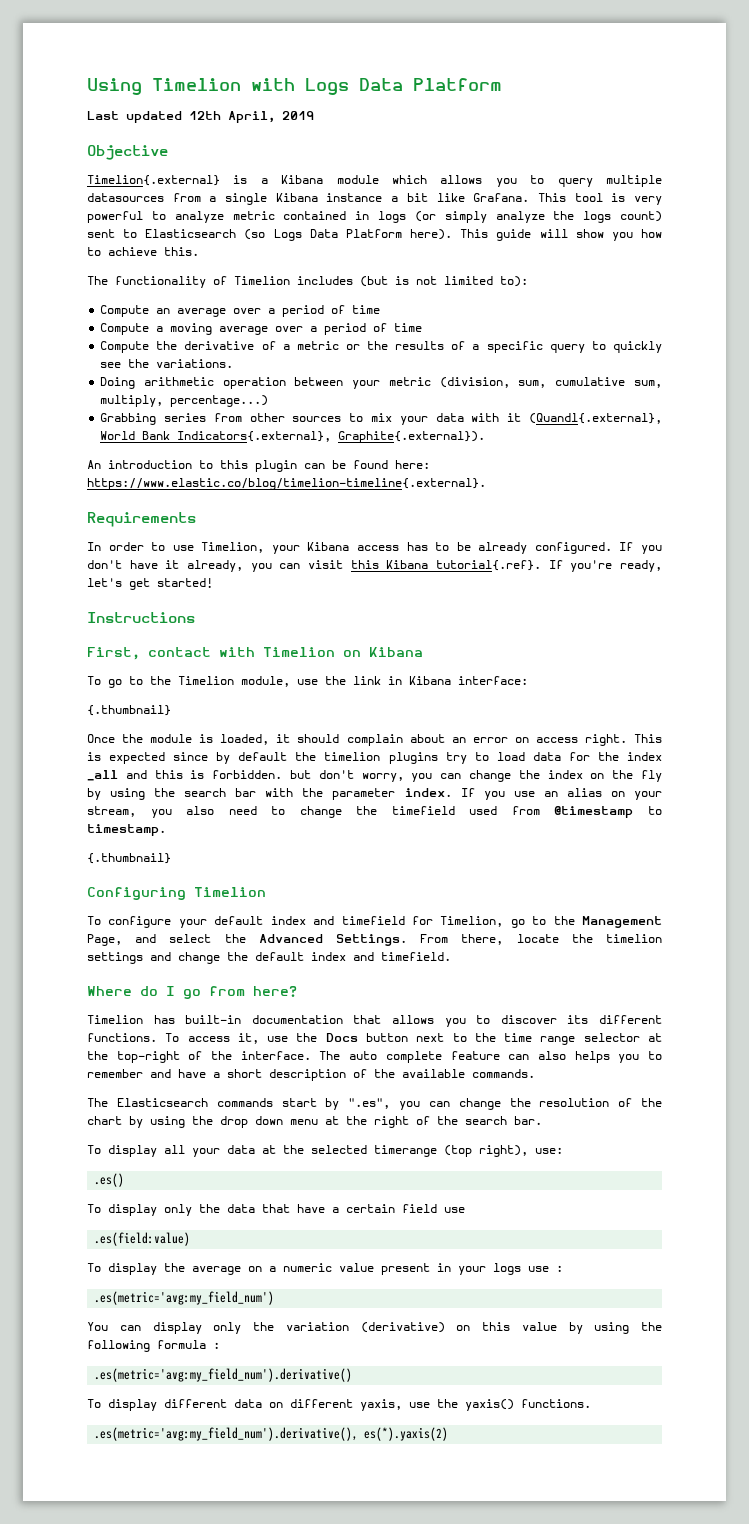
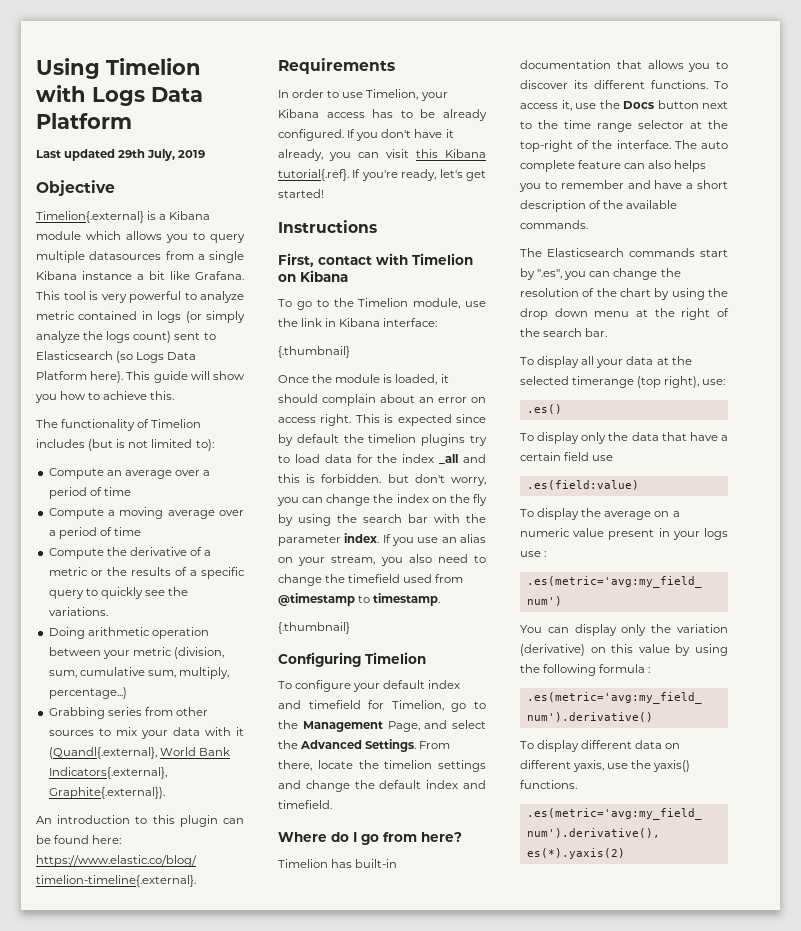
[189,111,275,123] 12th April, -> [118,149,176,161] 29th July,

